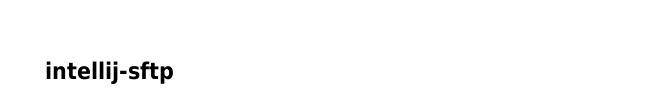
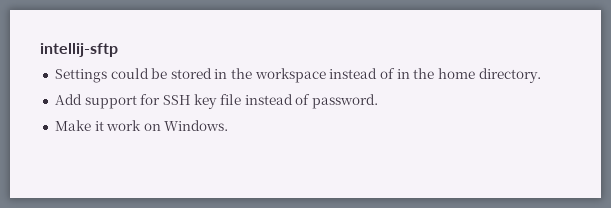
(174, 72) none -> [54,68,541,83] [54,94,379,109] [54,120,229,131] // Settings could be stored in the workspace instead of in the home directory. // Add support for SSH key file instead of password. // Make it work on Windows.

